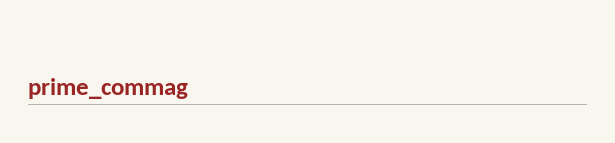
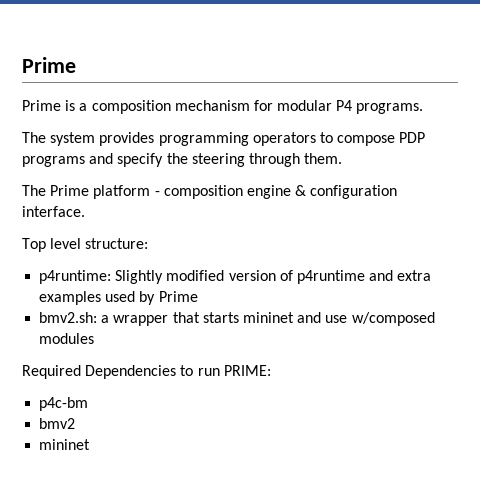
[28,78,188,99] prime_commag -> [22,57,76,73] [22,100,424,114] [22,132,426,146] [22,153,343,167] [22,185,398,199] [22,206,85,217] [22,238,149,252] [39,270,432,284] [39,291,198,305] [39,312,435,326] [39,333,95,344] [22,365,271,379] [39,397,89,411] [39,418,76,429] [39,439,91,450] Prime // Prime is a composition mechanism for modular P4 programs. // The system provides programming operators to compose PDP programs and specify the steering through them. // The Prime platform - composition engine & configuration interface. // Top level structure: // p4runtime: Slightly modified version of p4runtime and extra examples used by Prime // bmv2.sh: a wrapper that starts mininet and use w/composed modules // Required Dependencies to run PRIME: // p4c-bm // bmv2 // mininet

